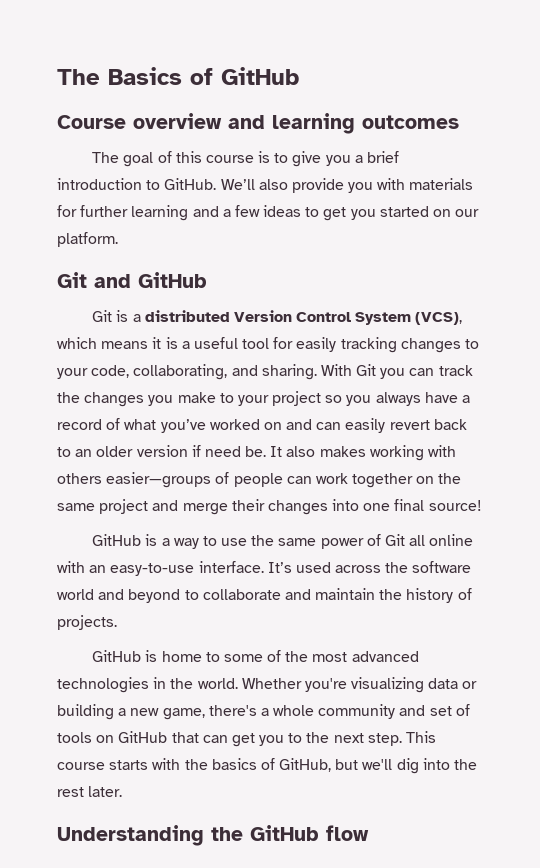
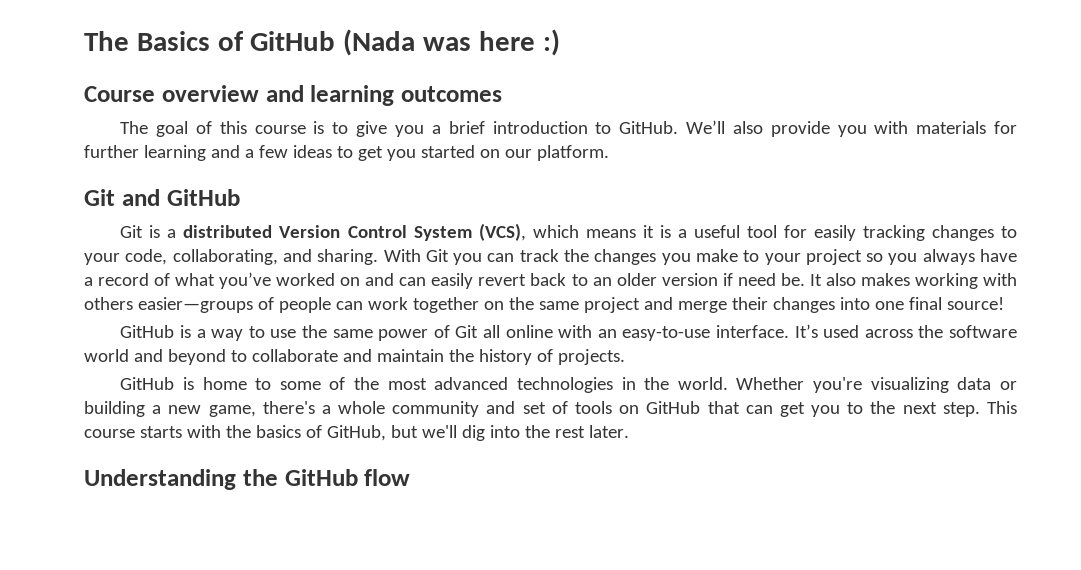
(299, 76) none -> [343,29,560,56] (Nada was here :)

